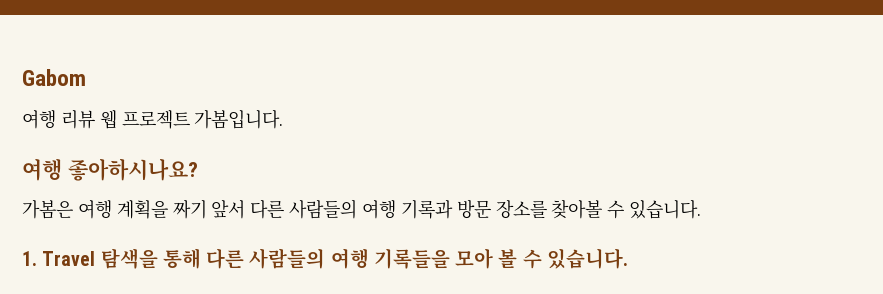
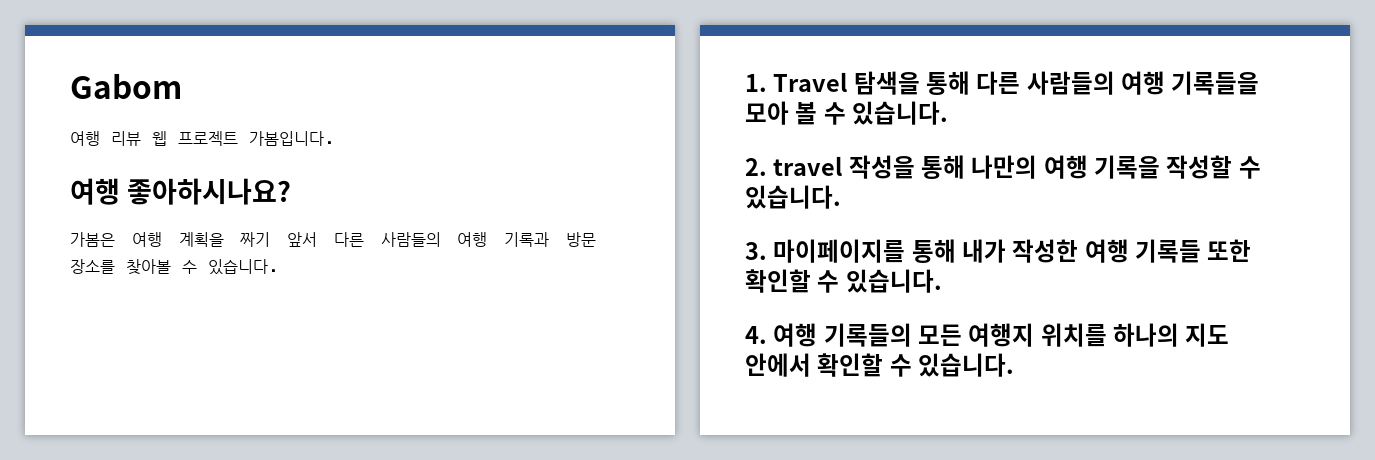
(628, 258) none -> [745,155,1261,179] [745,185,841,209] [745,239,1252,263] [745,269,942,293] [745,323,1230,347] [745,353,1015,377] // 2. travel 작성을 통해 나만의 여행 기록을 작성할 수 있습니다. // 3. 마이페이지를 통해 내가 작성한 여행 기록들 또한 확인할 수 있습니다. // 4. 여행 기록들의 모든 여행지 위치를 하나의 지도 안에서 확인할 수 있습니다.

